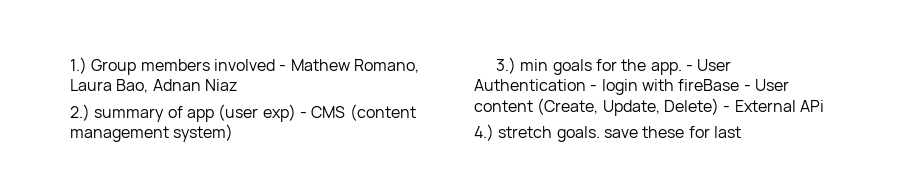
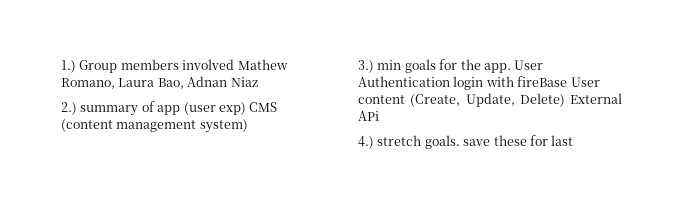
[279,65,287,71] - -> (235, 64) none
[299,112,307,118] - -> (246, 108) none
[686,65,694,71] - -> (511, 68) none
[590,85,598,91] - -> (450, 81) none
[743,85,751,91] - -> (568, 81) none
[723,106,731,112] - -> (565, 100) none

